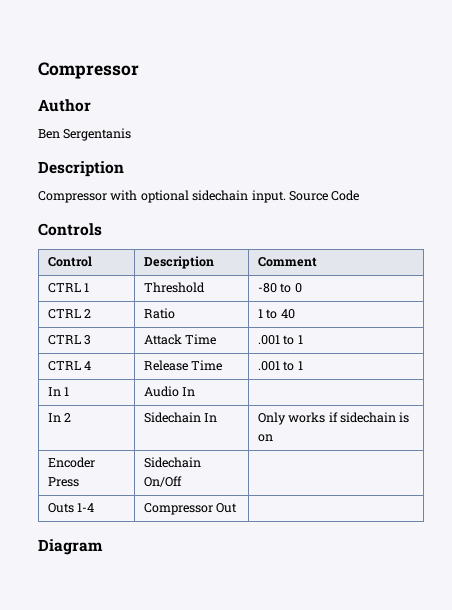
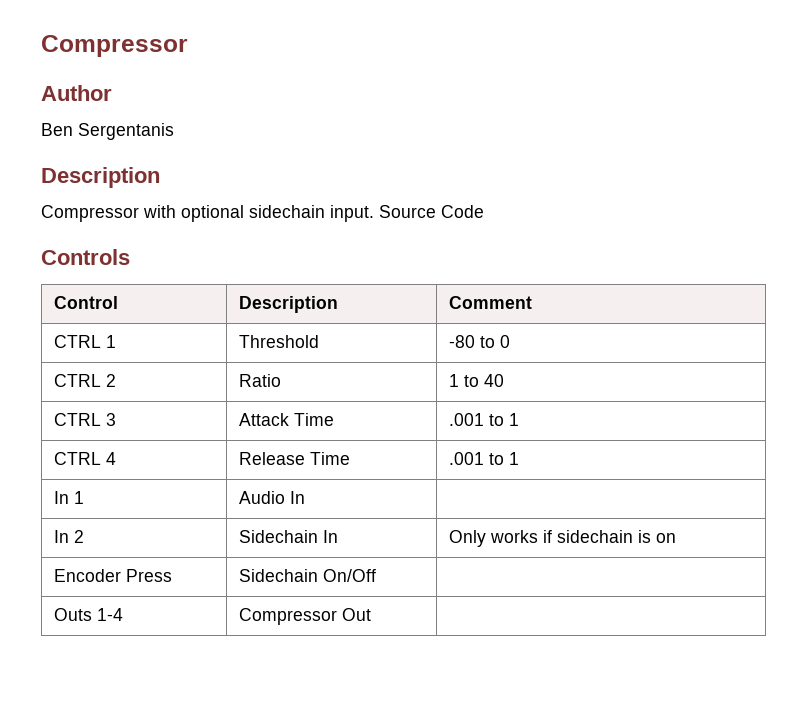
[38,539,103,555] // Diagram -> (372, 614) none

